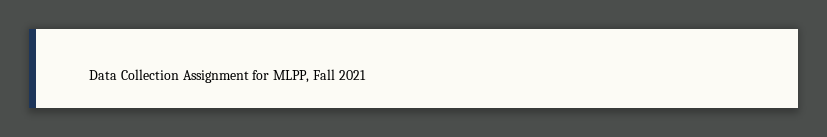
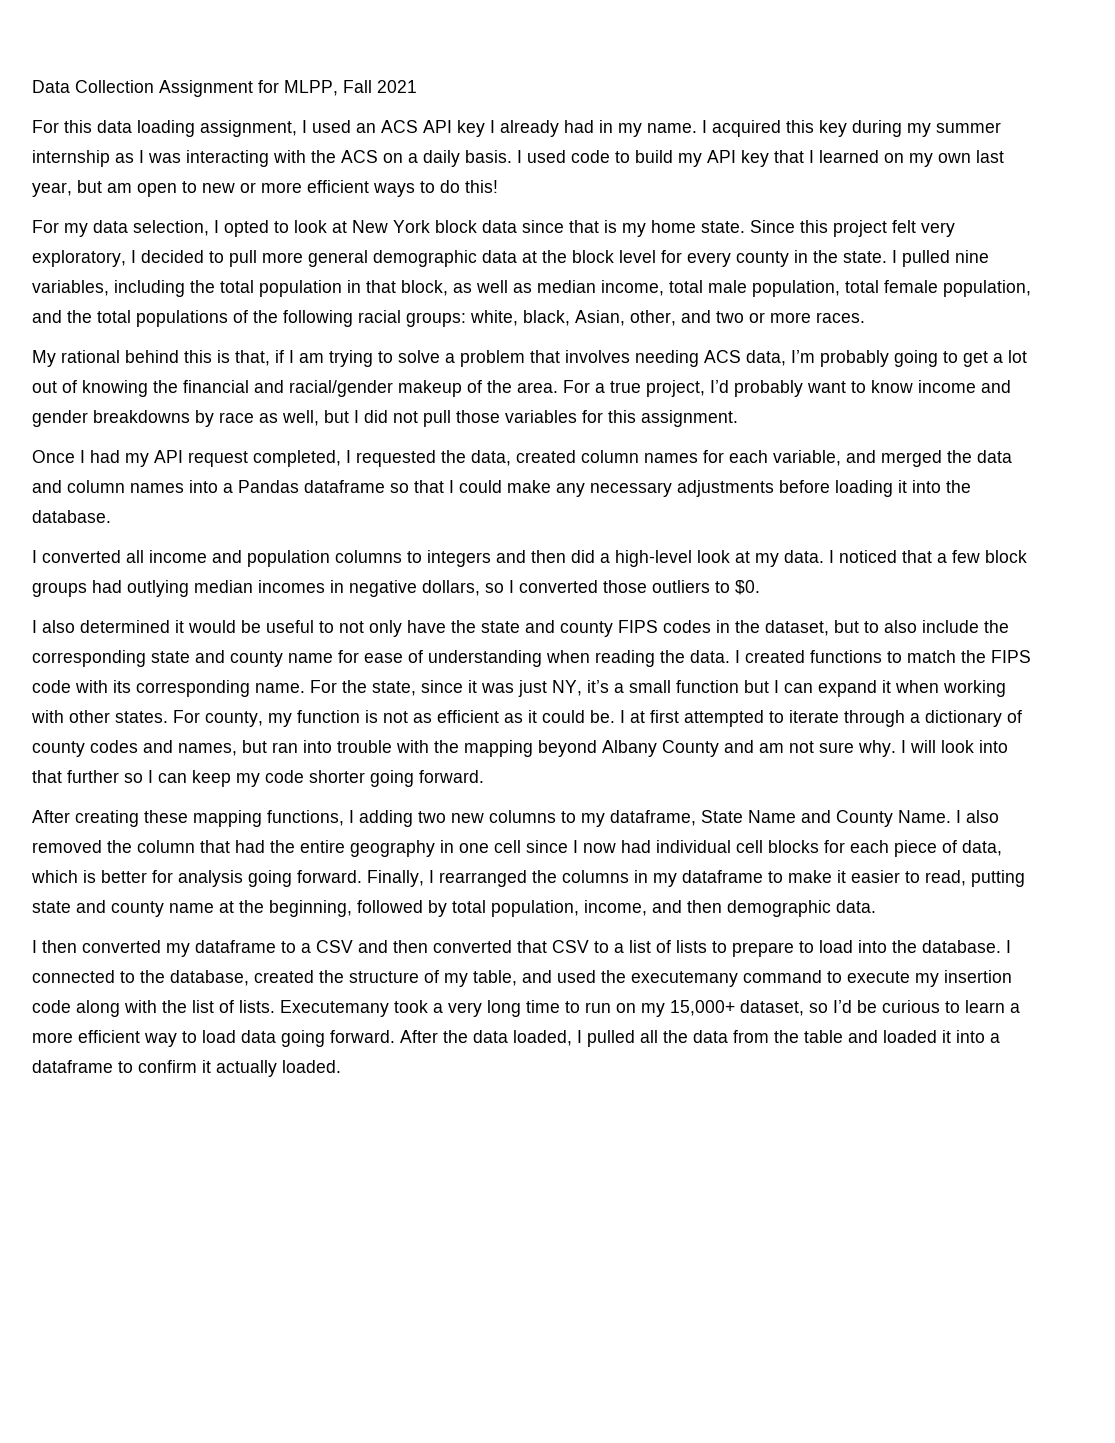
(366, 75) none -> [32,120,1001,137] [32,150,1004,167] [32,180,498,197] [32,220,955,237] [32,250,989,267] [32,280,1031,297] [32,310,865,327] [32,350,1027,367] [32,380,1011,397] [32,410,738,427] [32,450,1012,467] [32,480,971,497] [32,510,111,523] [32,550,1027,567] [32,580,760,597] [32,620,1009,637] [32,650,1031,667] [32,680,1006,697] [31,710,1022,727] [32,740,1008,757] [32,770,484,787] [32,810,999,827] [32,840,1002,857] [31,870,1025,887] [32,900,876,917] [32,940,1011,957] [32,970,1012,987] [32,1000,1020,1017] [32,1030,1000,1047] [32,1060,341,1077] // For this data loading assignment, I used an ACS API key I already had in my name. I acquired this key during my summer internship as I was interacting with the ACS on a daily basis. I used code to build my API key that I learned on my own last year, but am open to new or more efficient ways to do this! // For my data selection, I opted to look at New York block data since that is my home state. Since this project felt very exploratory, I decided to pull more general demographic data at the block level for every county in the state. I pulled nine variables, including the total population in that block, as well as median income, total male population, total female population, and the total populations of the following racial groups: white, black, Asian, other, and two or more races. // My rational behind this is that, if I am trying to solve a problem that involves needing ACS data, I’m probably going to get a lot out of knowing the financial and racial/gender makeup of the area. For a true project, I’d probably want to know income and gender breakdowns by race as well, but I did not pull those variables for this assignment. // Once I had my API request completed, I requested the data, created column names for each variable, and merged the data and column names into a Pandas dataframe so that I could make any necessary adjustments before loading it into the database. // I converted all income and population columns to integers and then did a high-level look at my data. I noticed that a few block groups had outlying median incomes in negative dollars, so I converted those outliers to $0. // I also determined it would be useful to not only have the state and county FIPS codes in the dataset, but to also include the corresponding state and county name for ease of understanding when reading the data. I created functions to match the FIPS code with its corresponding name. For the state, since it was just NY, it’s a small function but I can expand it when working with other states. For county, my function is not as efficient as it could be. I at first attempted to iterate through a dictionary of county codes and names, but ran into trouble with the mapping beyond Albany County and am not sure why. I will look into that further so I can keep my code shorter going forward. // After creating these mapping functions, I adding two new columns to my dataframe, State Name and County Name. I also removed the column that had the entire geography in one cell since I now had individual cell blocks for each piece of data, which is better for analysis going forward. Finally, I rearranged the columns in my dataframe to make it easier to read, putting state and county name at the beginning, followed by total population, income, and then demographic data. // I then converted my dataframe to a CSV and then converted that CSV to a list of lists to prepare to load into the database. I connected to the database, created the structure of my table, and used the executemany command to execute my insertion code along with the list of lists. Executemany took a very long time to run on my 15,000+ dataset, so I’d be curious to learn a more efficient way to load data going forward. After the data loaded, I pulled all the data from the table and loaded it into a dataframe to confirm it actually loaded.

